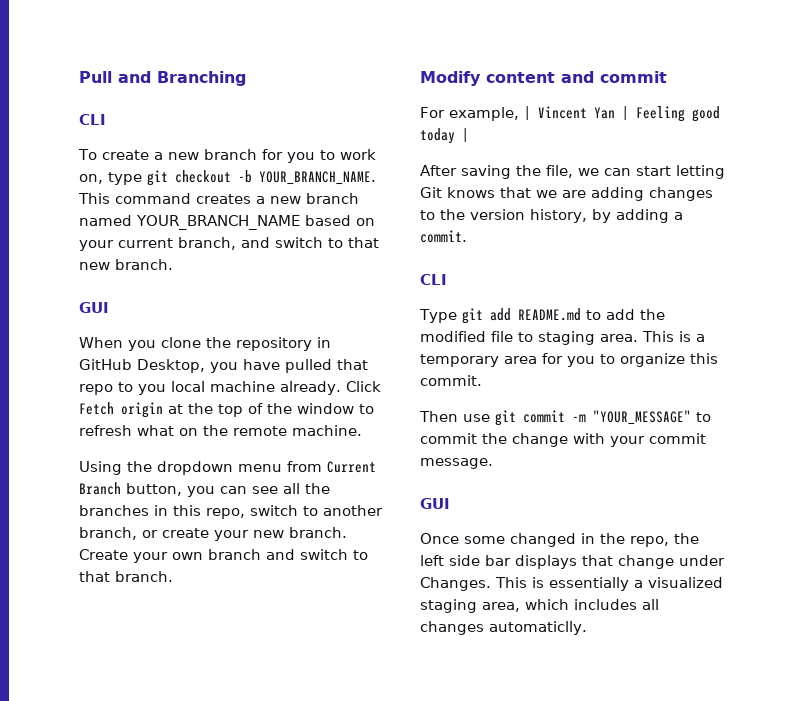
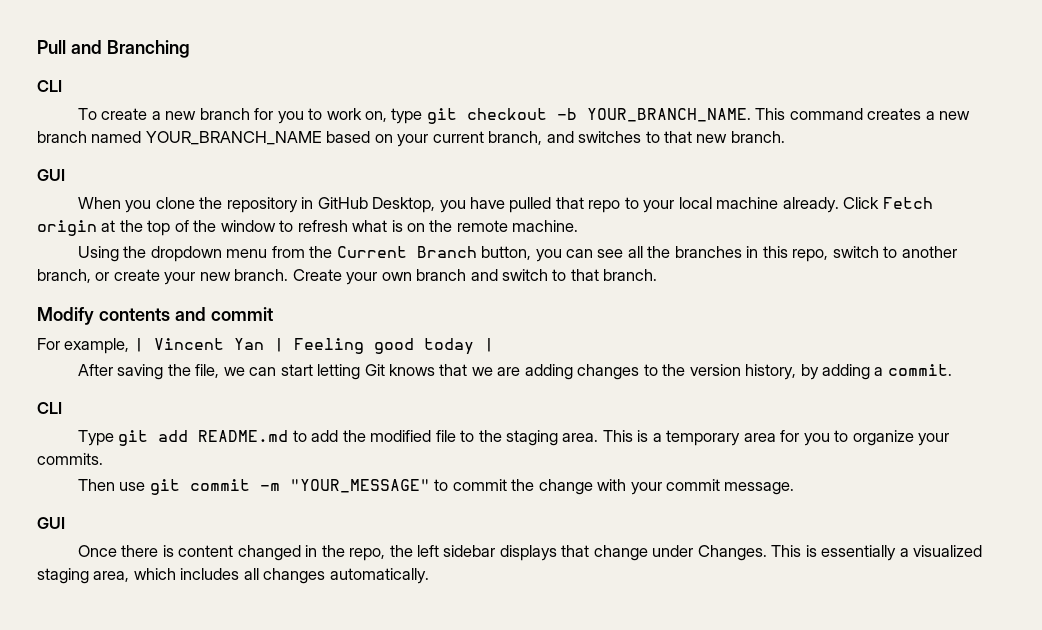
[275,237,323,248] switch -> [578,131,642,143] switches
[138,384,166,395] you -> [643,200,675,213] your
(174, 430) none -> [391,220,403,232] is
(322, 466) none -> [309,246,333,258] the
[486,72,555,83] content -> [98,308,170,321] contents
(533, 337) none -> [478,430,502,442] the
[690,353,718,364] [420,375,482,386] this commit. -> [917,433,949,446] [37,453,103,465] your commits.
[464,536,505,544] some -> [121,545,234,557] there is content
[449,555,511,566] side bar -> [443,545,496,557] sidebar
[489,621,587,635] automaticlly. -> [329,568,429,584] automatically.

